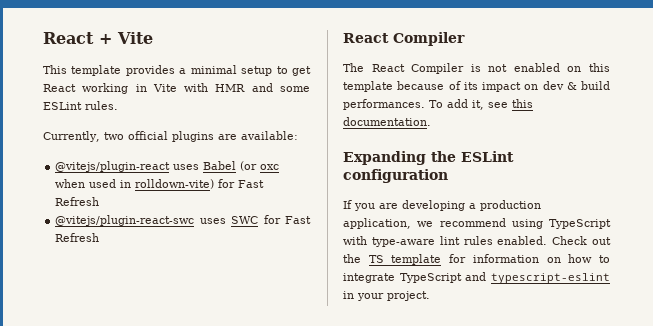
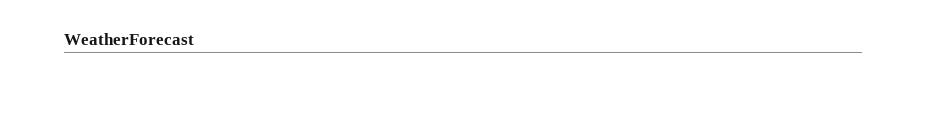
[43,32,153,44] [43,65,311,76] [43,83,310,94] [43,101,118,110] [43,131,298,142] [55,161,280,172] [55,179,265,189] [55,197,100,206] [55,215,311,226] [55,233,100,242] [343,32,465,46] [343,63,610,74] [343,81,610,92] [343,99,533,110] [343,117,431,126] [343,151,514,165] [343,169,448,183] [343,200,541,211] [343,218,611,229] [343,236,611,247] [343,254,610,265] [343,272,610,284] [343,291,430,301] React + Vite // This template provides a minimal setup to get React working in Vite with HMR and some ESLint rules. // Currently, two official plugins are available: // @vitejs/plugin-react uses Babel (or oxc when used in rolldown-vite) for Fast Refresh // @vitejs/plugin-react-swc uses SWC for Fast Refresh // React Compiler // The React Compiler is not enabled on this template because of its impact on dev & build performances. To add it, see this documentation. // Expanding the ESLint configuration // If you are developing a production application, we recommend using TypeScript with type-aware lint rules enabled. Check out the TS template for information on how to integrate TypeScript and typescript-eslint in your project. -> [64,33,194,45] WeatherForecast

